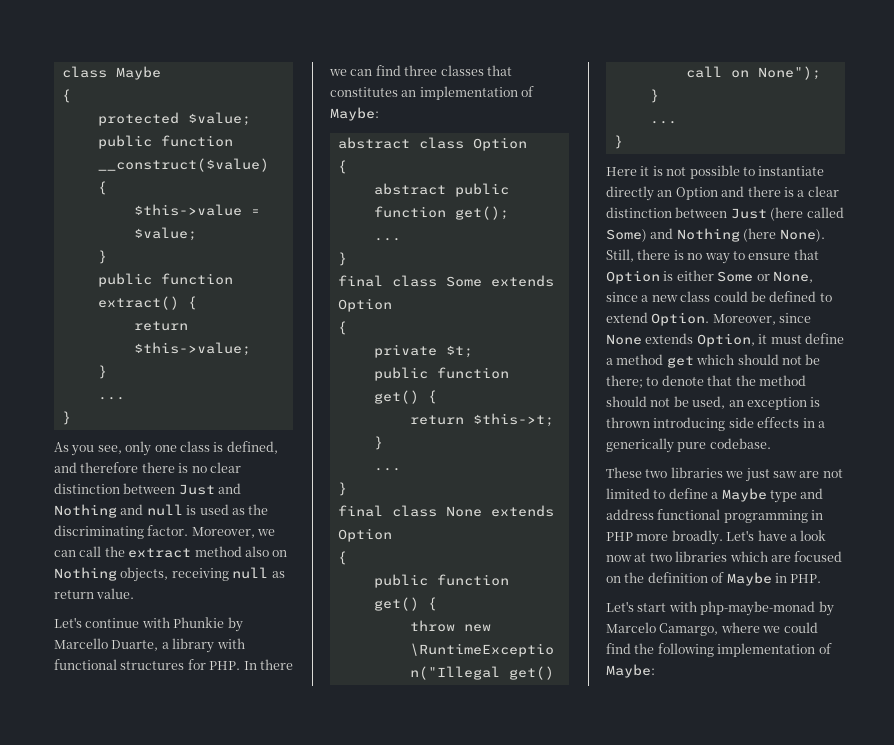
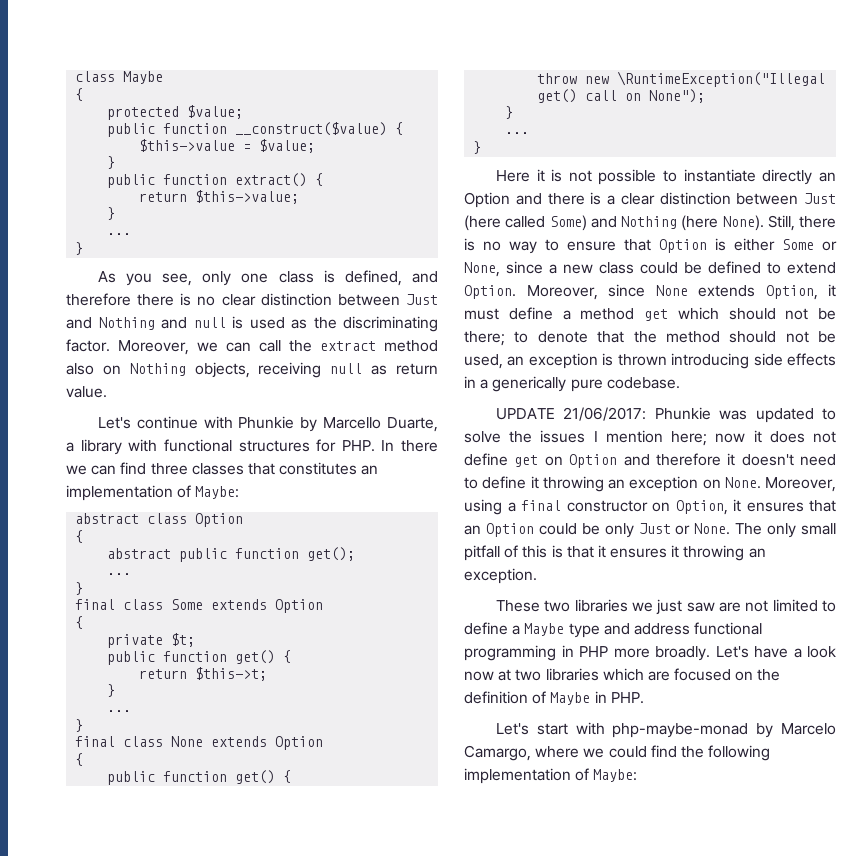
(771, 443) none -> [495,407,836,423] [464,430,836,446] [464,453,836,468] [464,476,836,492] [464,499,836,515] [464,523,836,538] [464,545,766,561] [464,568,537,584] // UPDATE 21/06/2017: Phunkie was updated to solve the issues I mention here; now it does not define get on Option and therefore it doesn't need to define it throwing an exception on None. Moreover, using a final constructor on Option, it ensures that an Option could be only Just or None. The only small pitfall of this is that it ensures it throwing an exception.

